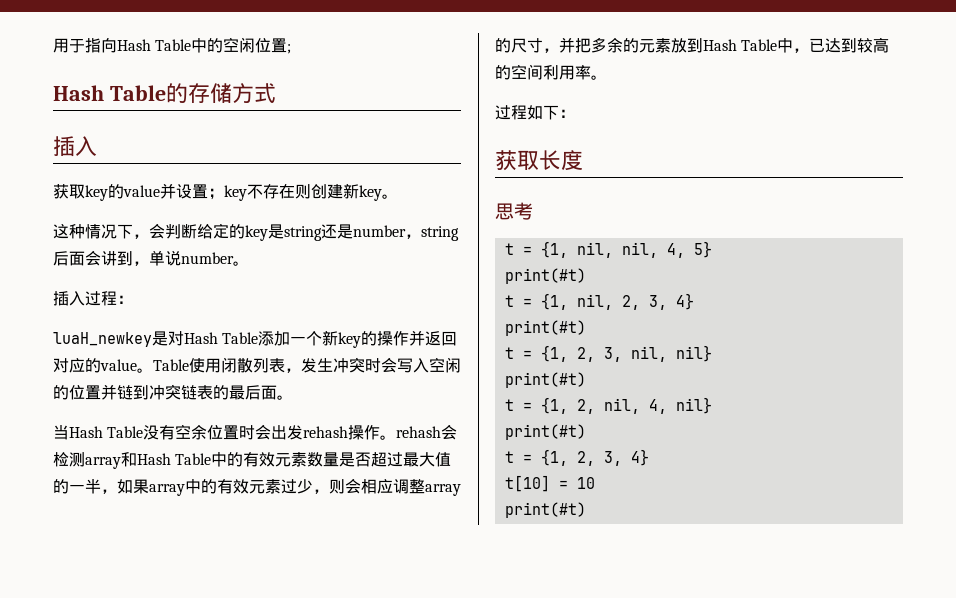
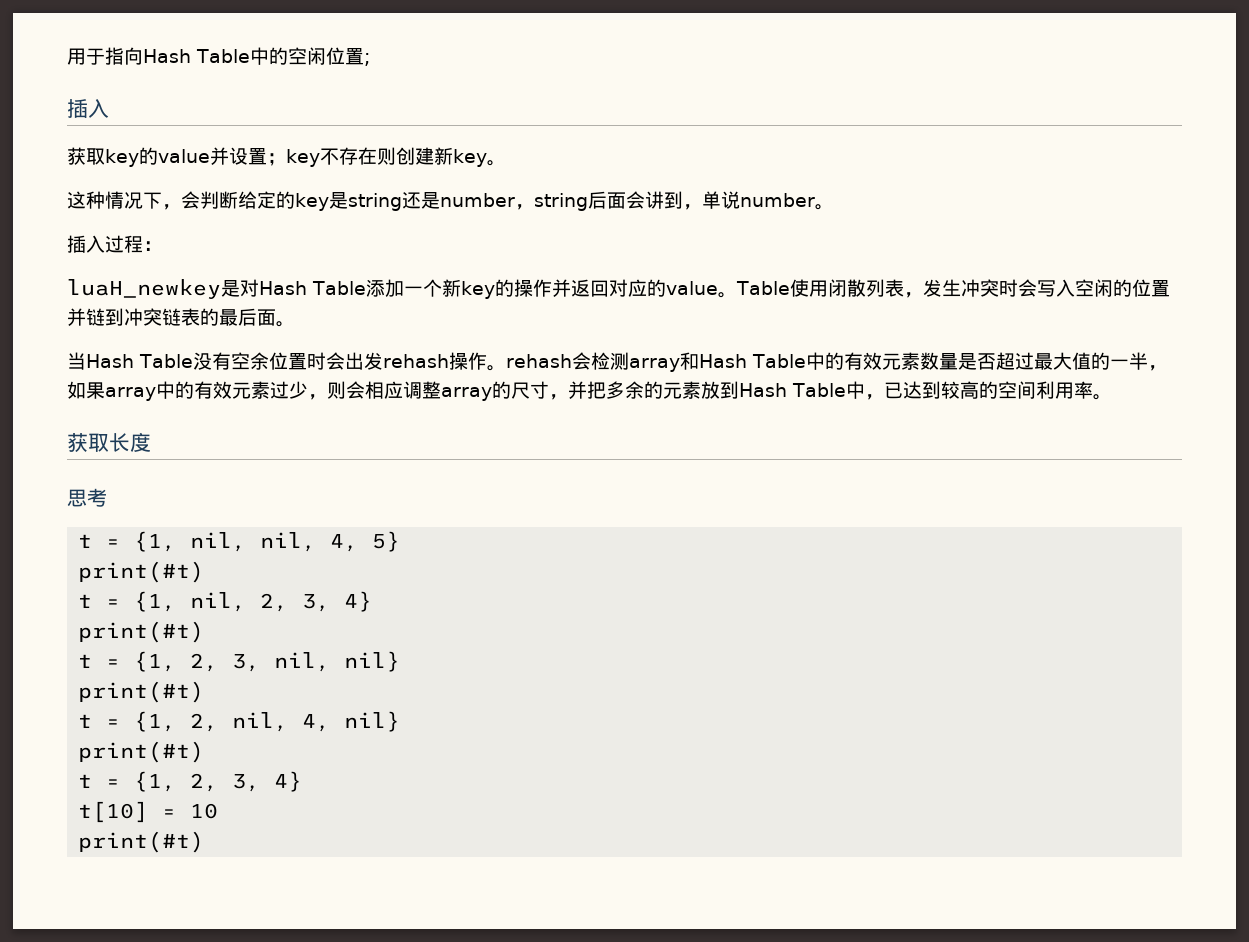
[53,83,276,103] // Hash Table的存储方式 -> (370, 59) none
[495,105,575,120] // 过程如下： -> (1112, 397) none

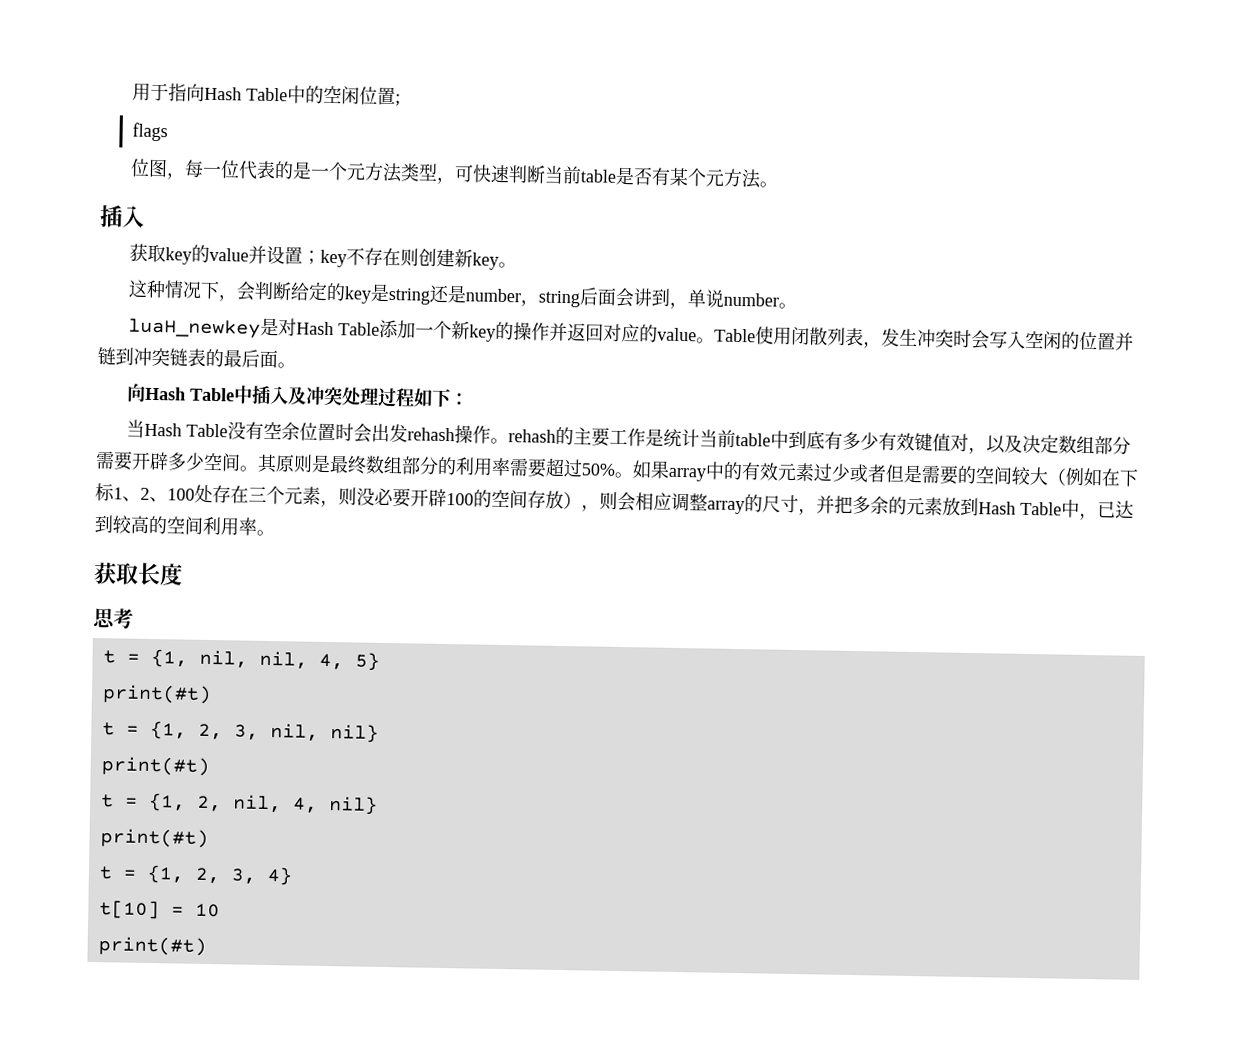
(370, 59) none -> [131,122,168,142] [130,158,779,189] // flags // 位图，每一位代表的是一个元方法类型，可快速判断当前table是否有某个元方法。
[67,235,162,253] // 插入过程： -> (798, 305) none
(295, 324) none -> [127,383,470,408] // 向Hash Table中插入及冲突处理过程如下：
[571,352,1167,372] 会检测array和Hash Table中的有效元素数量是否超过最大值的一半， -> [555,426,1132,455] [95,451,633,479] 的主要工作是统计当前table中到底有多少有效键值对，以及决定数组部分需要开辟多少空间。其原则是最终数组部分的利用率需要超过50%。
(308, 390) none -> [849,463,1139,487] [95,483,582,510] 或者但是需要的空间较大（例如在下标1、2、100处存在三个元素，则没必要开辟100的空间存放）
[78,591,373,612] [78,621,205,643] // t = {1, nil, 2, 3, 4} // print(#t) -> (212, 694) none

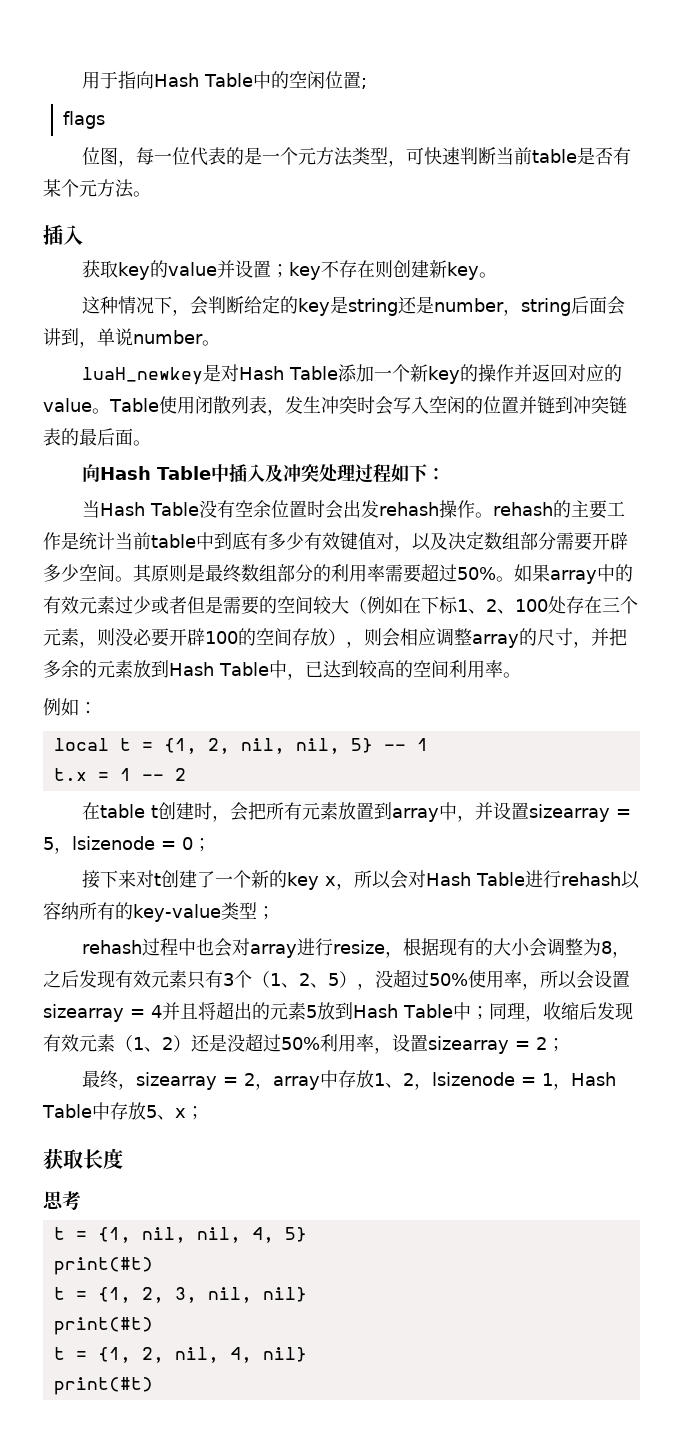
(275, 533) none -> [43,698,97,716] [53,738,428,754] [53,768,186,781] [81,802,631,822] [43,836,211,854] [81,870,641,890] [43,902,275,922] [81,938,630,958] [43,969,630,990] [43,1001,633,1022] [43,1033,565,1054] [81,1070,616,1090] [42,1102,204,1120] // 例如： // local t = {1, 2, nil, nil, 5} -- 1 // t.x = 1 -- 2 // 在table t创建时，会把所有元素放置到array中，并设置sizearray = 5，lsizenode = 0； // 接下来对t创建了一个新的key x，所以会对Hash Table进行rehash以容纳所有的key-value类型； // rehash过程中也会对array进行resize，根据现有的大小会调整为8，之后发现有效元素只有3个（1、2、5），没超过50%使用率，所以会设置sizearray = 4并且将超出的元素5放到Hash Table中；同理，收缩后发现有效元素（1、2）还是没超过50%利用率，设置sizearray = 2； // 最终，sizearray = 2，array中存放1、2，lsizenode = 1，Hash Table中存放5、x；
[98,864,293,886] [98,900,220,920] [97,936,207,956] // t = {1, 2, 3, 4} // t[10] = 10 // print(#t) -> (153, 1386) none

